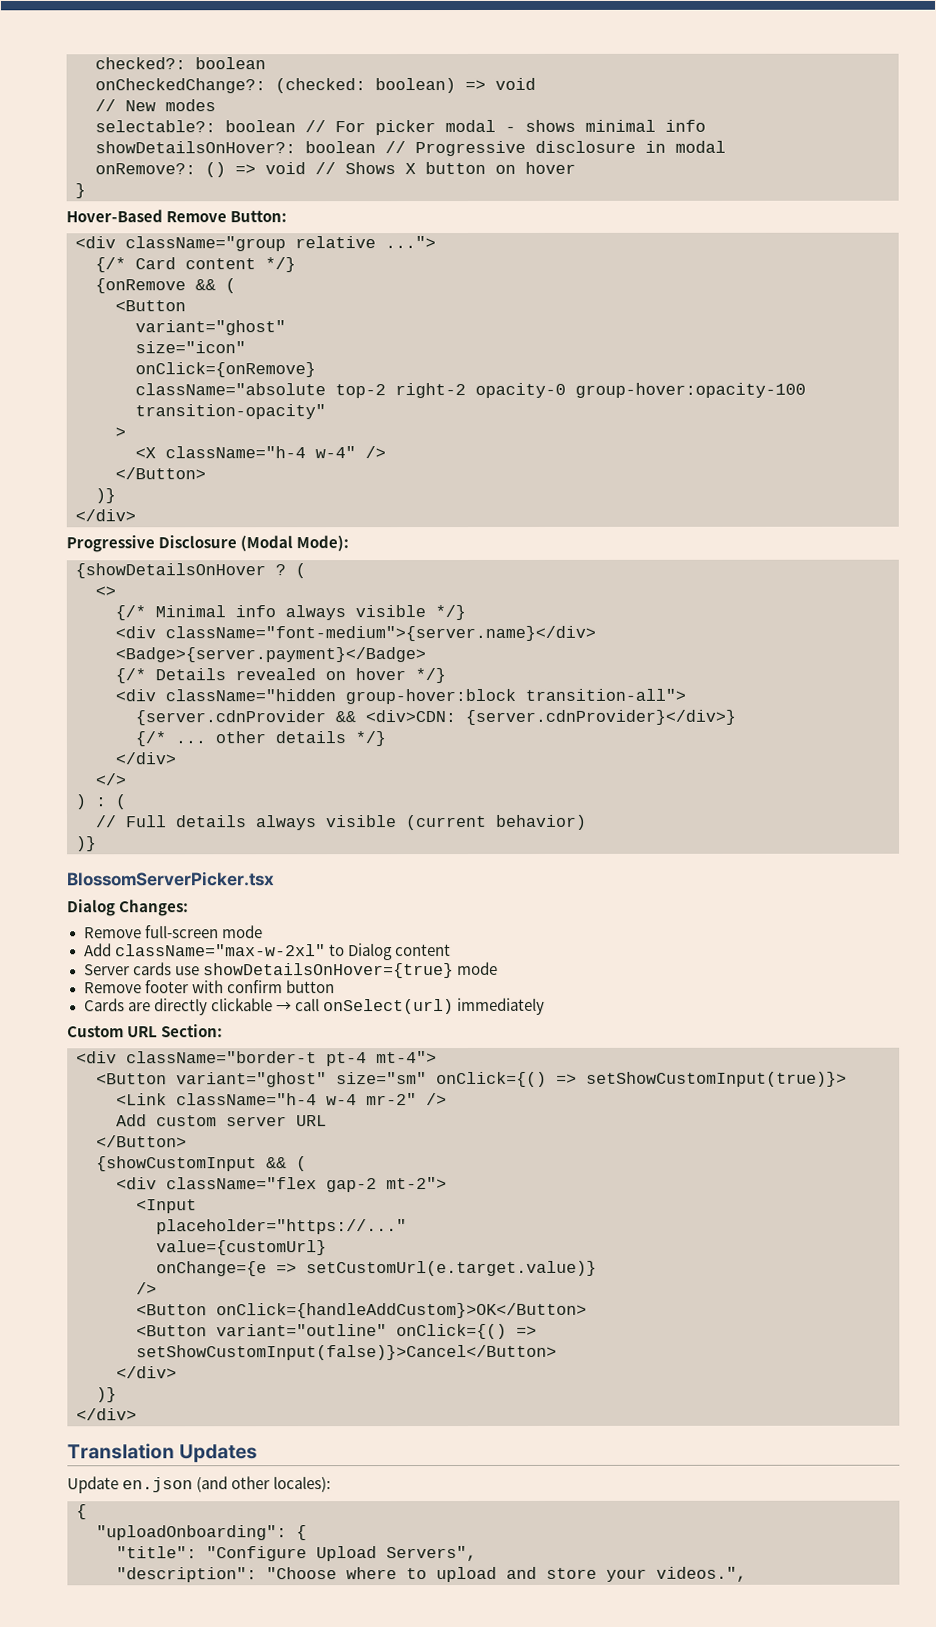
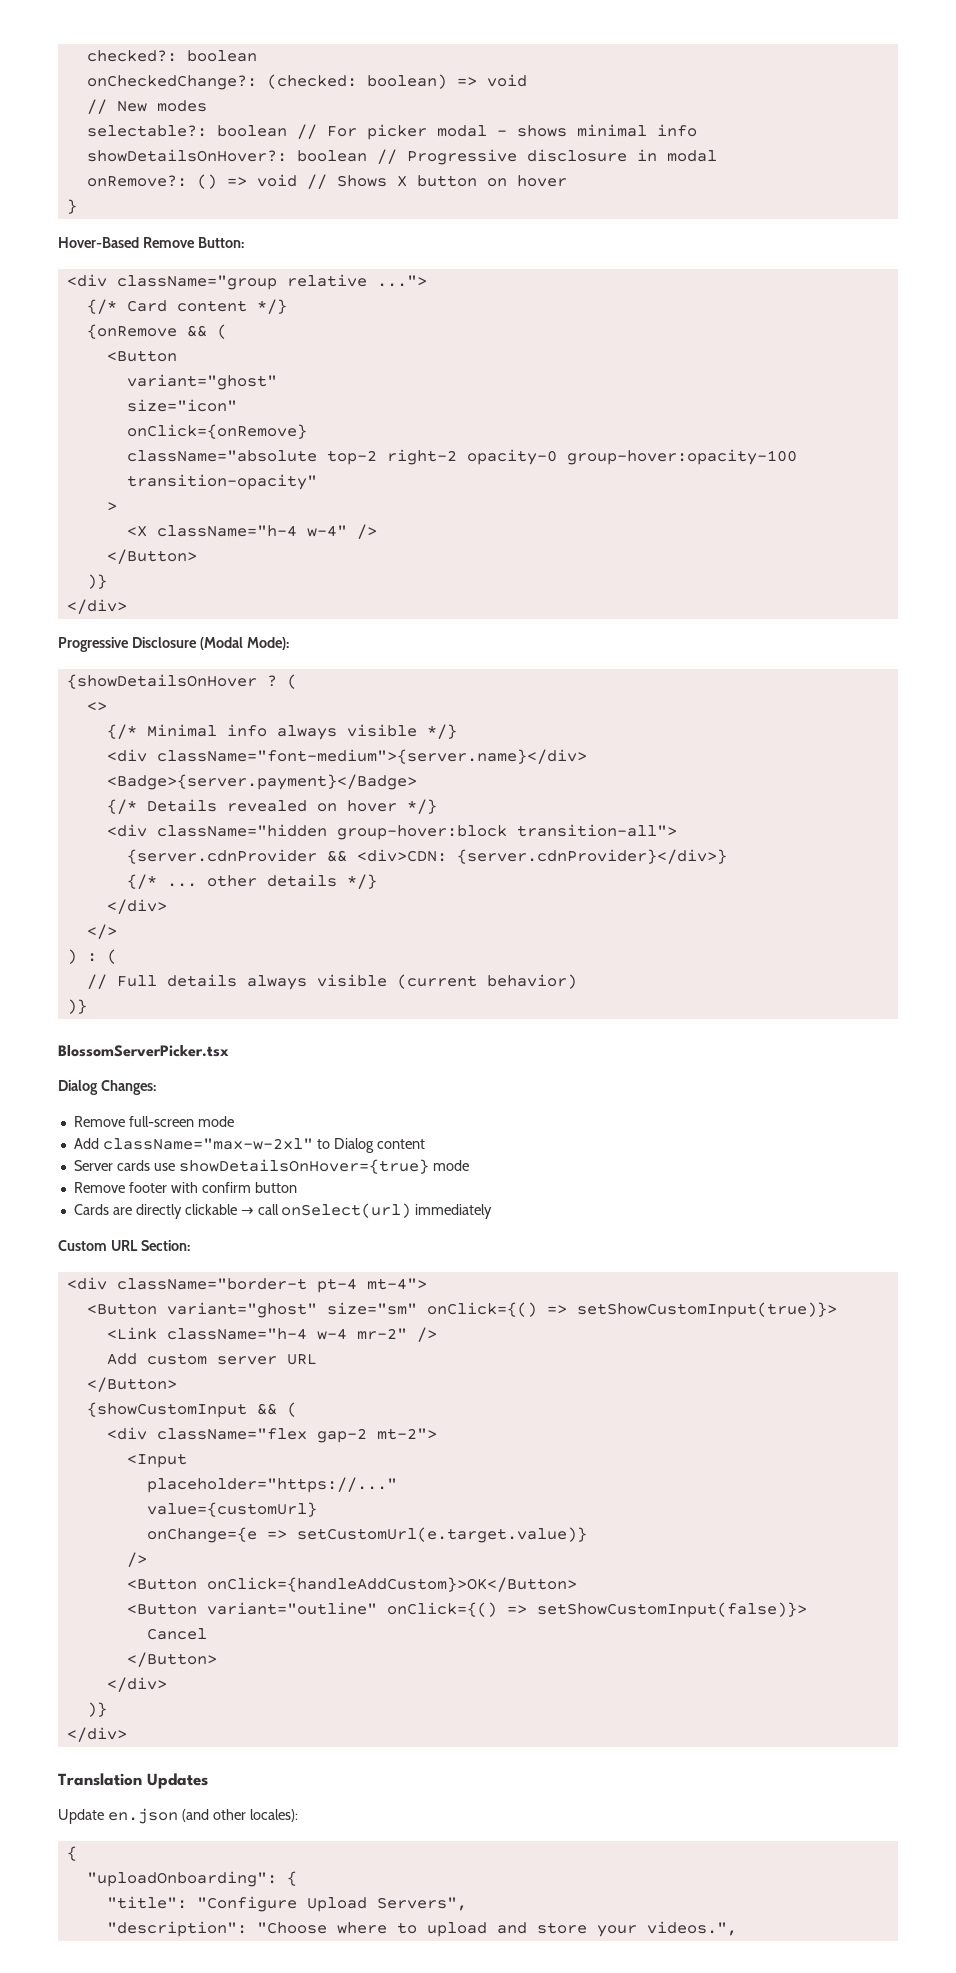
[136,1344,557,1361] setShowCustomInput(false)}>Cancel</Button> -> [536,1602,807,1618] [146,1628,207,1640] [126,1652,217,1667] setShowCustomInput(false)}> // Cancel // </Button>

